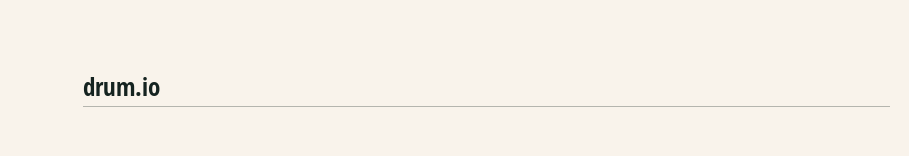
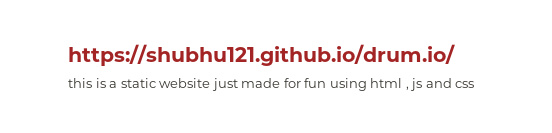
[83,77,160,96] drum.io -> [68,44,455,66] [68,78,475,91] https://shubhu121.github.io/drum.io/ // this is a static website just made for fun using html , js and css

